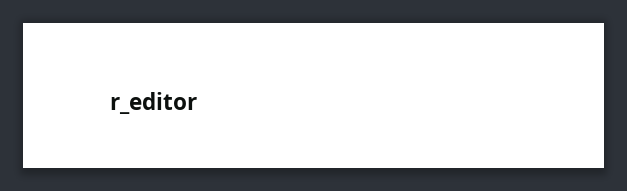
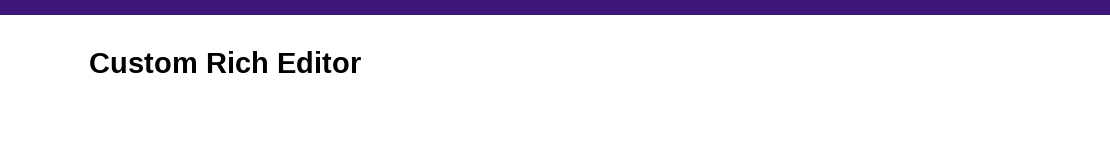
[110,92,197,114] r_editor -> [89,51,361,73] Custom Rich Editor

